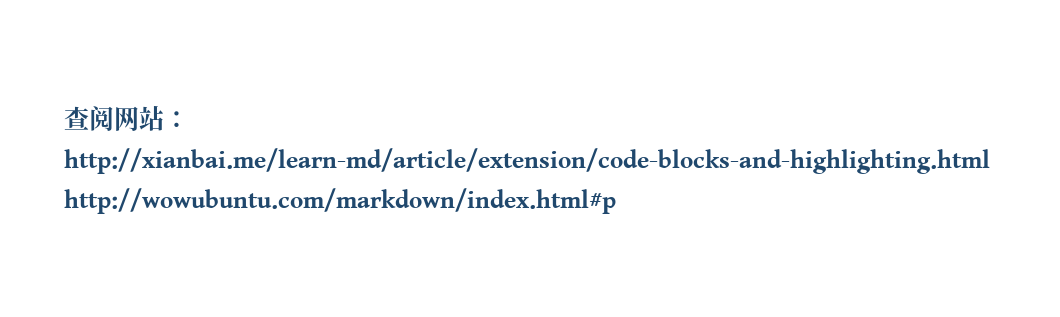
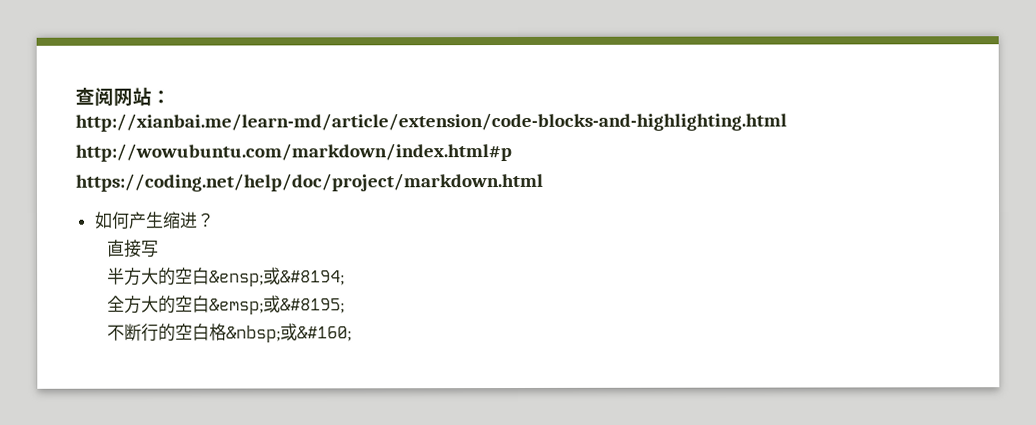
(616, 201) none -> [75,172,543,192] [93,211,215,229] [107,239,160,258] [107,267,346,287] [107,295,346,315] [107,323,353,343] // https://coding.net/help/doc/project/markdown.html // 如何产生缩进？ // 直接写 // 半方大的空白&ensp;或&#8194; // 全方大的空白&emsp;或&#8195; // 不断行的空白格&nbsp;或&#160;

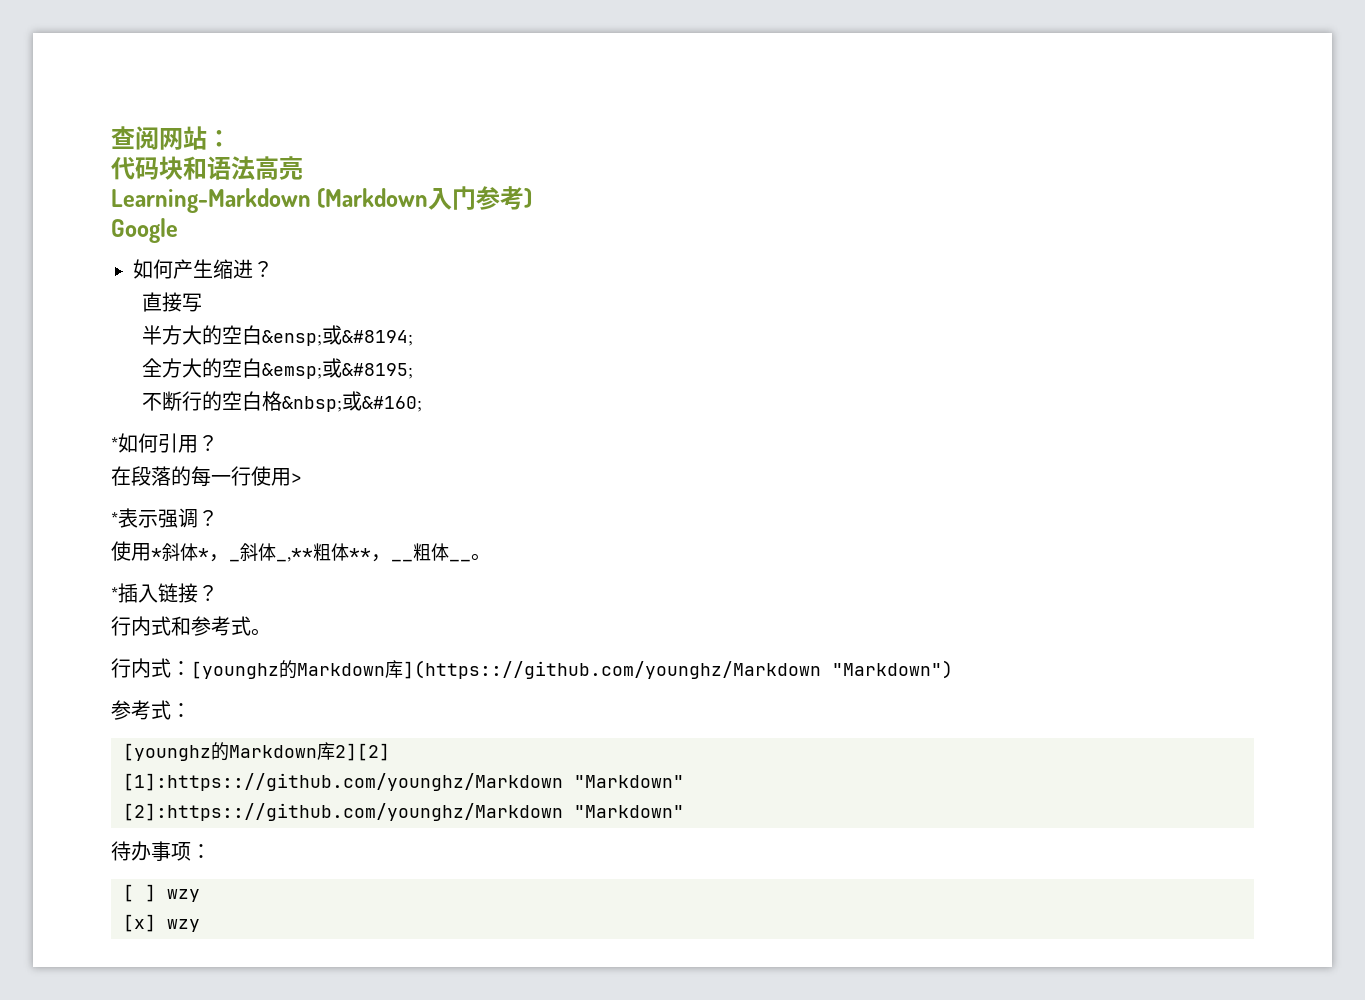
[75,112,787,132] [75,143,512,162] [75,172,543,192] http://xianbai.me/learn-md/article/extension/code-blocks-and-highlighting.html // http://wowubuntu.com/markdown/index.html#p // https://coding.net/help/doc/project/markdown.html -> [111,156,303,180] [111,186,533,213] [111,218,178,243] 代码块和语法高亮 // Learning-Markdown (Markdown入门参考) // Google
(353, 334) none -> [111,433,218,453] [111,466,302,487] [111,508,218,528] [111,541,491,562] [111,583,218,603] [111,616,271,636] [111,658,953,679] [111,700,191,720] [123,742,390,761] [123,773,684,791] [123,803,684,821] [111,841,211,861] [123,884,200,902] [123,914,200,932] // *如何引用？ // 在段落的每一行使用> // *表示强调？ // 使用*斜体*，_斜体_,**粗体**，__粗体__。 // *插入链接？ // 行内式和参考式。 // 行内式：[younghz的Markdown库](https:://github.com/younghz/Markdown "Markdown") // 参考式： // [younghz的Markdown库2][2] // [1]:https:://github.com/younghz/Markdown "Markdown" // [2]:https:://github.com/younghz/Markdown "Markdown" // 待办事项： // [ ] wzy // [x] wzy

